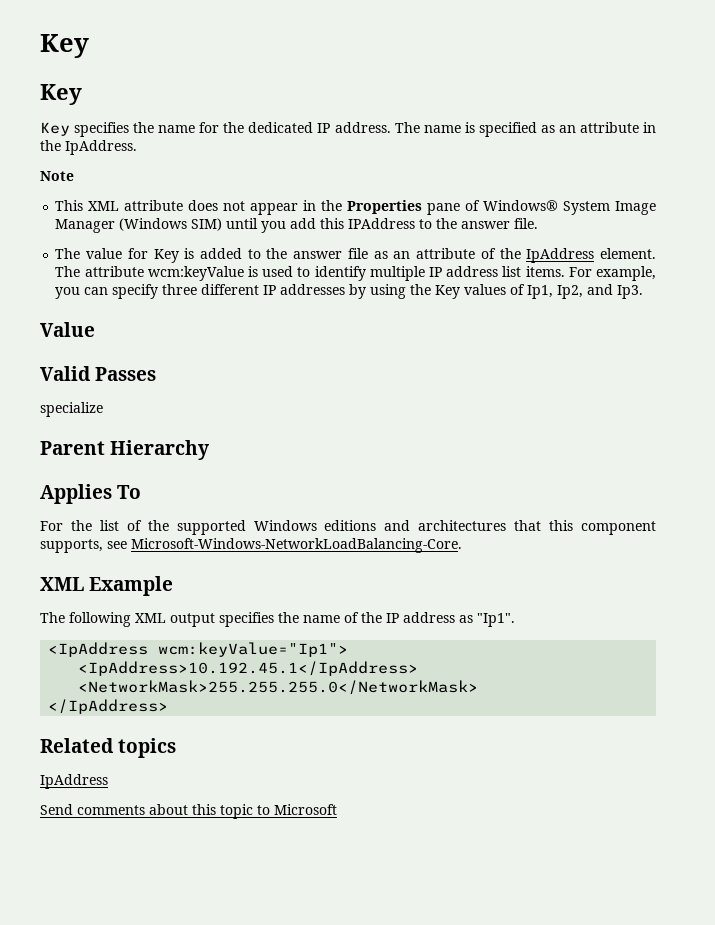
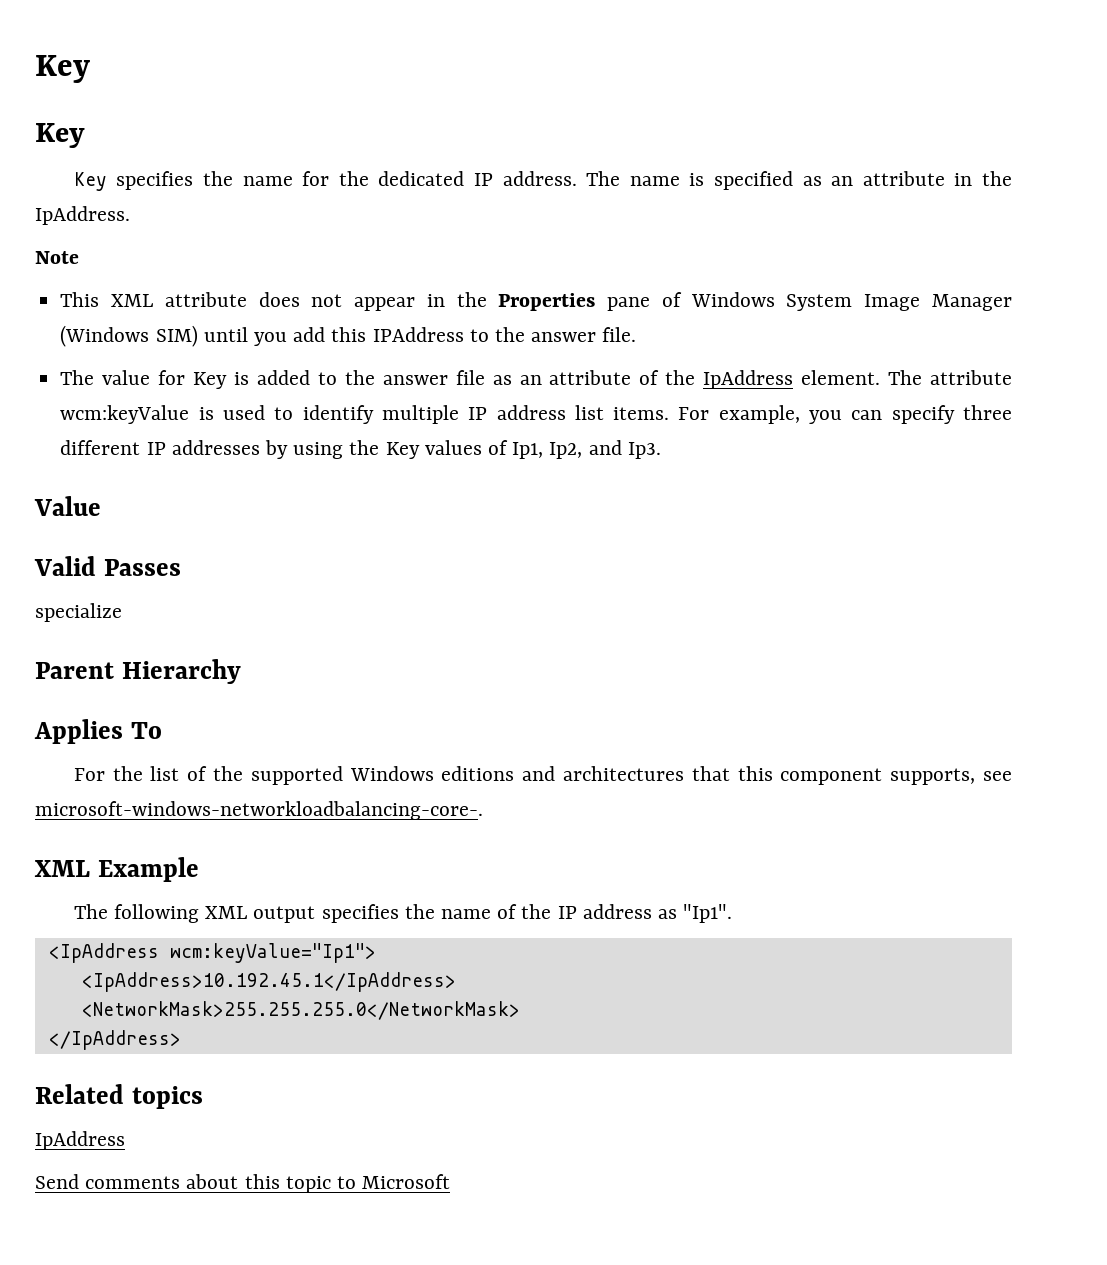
[483,200,559,211] Windows® -> [690,292,775,307] Windows
[131,538,462,553] Microsoft-Windows-NetworkLoadBalancing-Core. -> [35,801,483,820] microsoft-windows-networkloadbalancing-core-.

